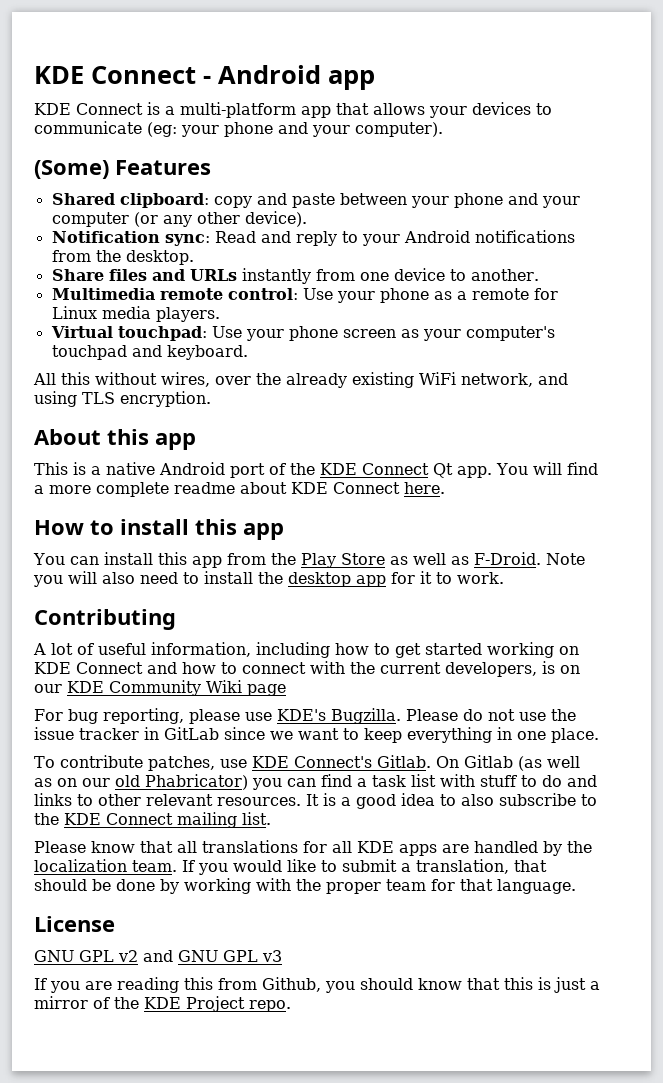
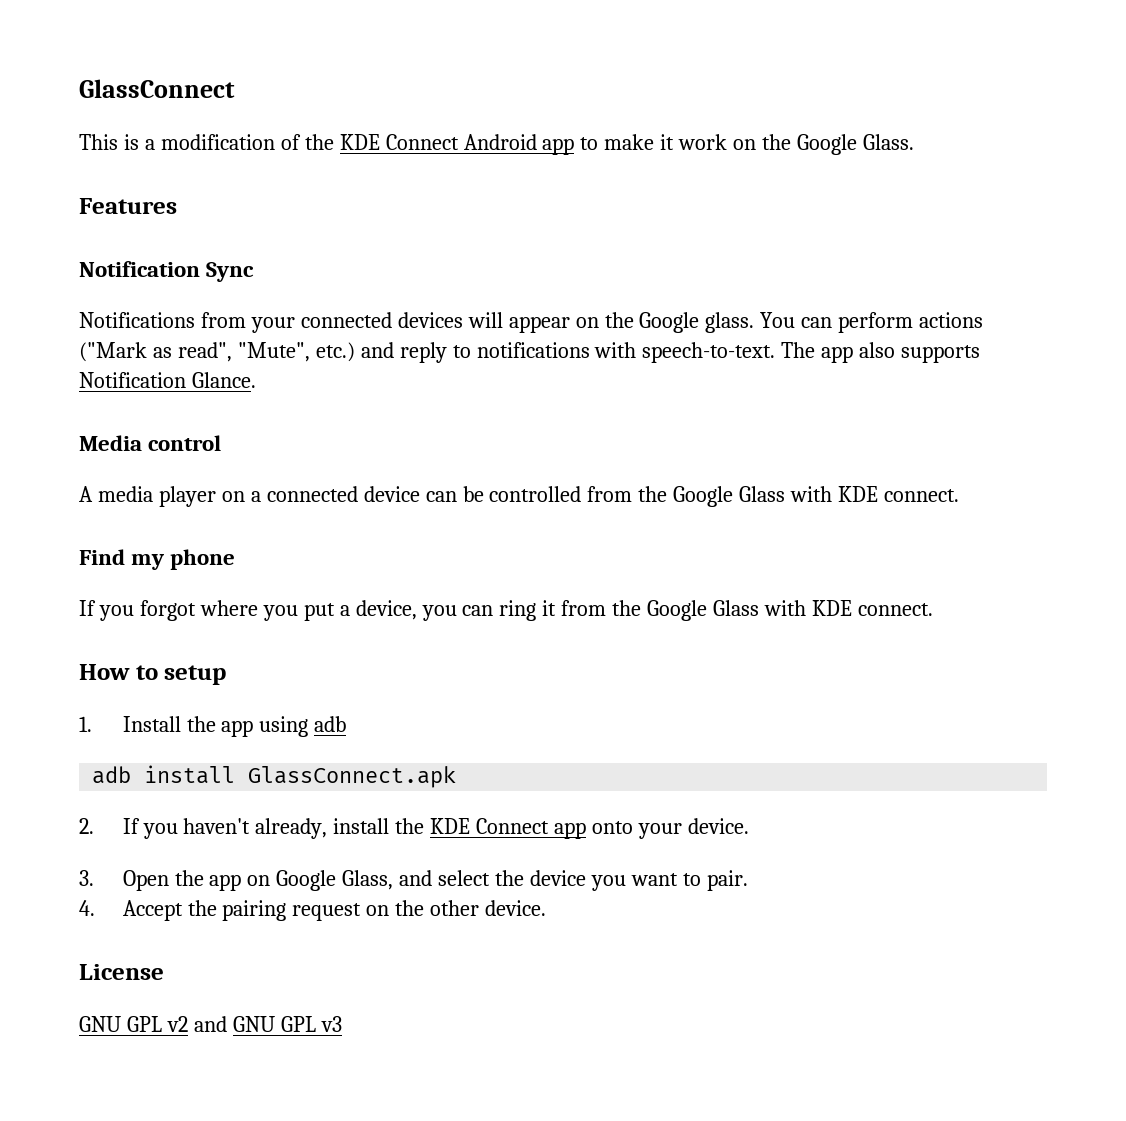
[34,65,375,90] [34,102,552,118] [34,121,443,137] [34,160,211,179] [51,193,580,208] [51,211,307,227] [51,230,575,246] [51,250,194,265] [51,268,539,284] [51,288,558,303] [51,306,220,322] [50,326,555,341] [51,345,248,360] [33,372,568,388] [34,391,211,407] [34,429,196,450] KDE Connect - Android app // KDE Connect is a multi-platform app that allows your devices to communicate (eg: your phone and your computer). // (Some) Features // Shared clipboard: copy and paste between your phone and your computer (or any other device). // Notification sync: Read and reply to your Android notifications from the desktop. // Share files and URLs instantly from one device to another. // Multimedia remote control: Use your phone as a remote for Linux media players. // Virtual touchpad: Use your phone screen as your computer's touchpad and keyboard. // All this without wires, over the already existing WiFi network, and using TLS encryption. // About this app -> [79,79,235,98] GlassConnect
[106,462,265,478] native Android port -> [160,134,275,150] modification
[433,462,598,478] [34,482,445,497] [34,519,284,540] [33,552,585,568] [33,571,504,587] [34,609,176,630] [33,642,579,658] [34,661,580,677] [34,680,286,696] [34,708,576,724] [34,727,599,743] [34,755,580,771] [34,774,597,790] [34,793,597,809] [34,812,271,828] [34,840,592,856] [34,859,547,875] [34,878,576,894] Qt app. You will find a more complete readme about KDE Connect here. // How to install this app // You can install this app from the Play Store as well as F-Droid. Note you will also need to install the desktop app for it to work. // Contributing // A lot of useful information, including how to get started working on KDE Connect and how to connect with the current developers, is on our KDE Community Wiki page // For bug reporting, please use KDE's Bugzilla. Please do not use the issue tracker in GitLab since we want to keep everything in one place. // To contribute patches, use KDE Connect's Gitlab. On Gitlab (as well as on our old Phabricator) you can find a task list with stuff to do and links to other relevant resources. It is a good idea to also subscribe to the KDE Connect mailing list. // Please know that all translations for all KDE apps are handled by the localization team. If you would like to submit a translation, that should be done by working with the proper team for that language. -> [463,134,914,155] [79,198,177,214] [79,261,255,282] [79,312,984,333] [79,342,981,363] [79,372,256,388] [79,435,222,451] [79,486,960,507] [79,549,236,570] [79,600,933,621] [79,664,227,685] [79,716,347,737] [92,765,457,788] [79,818,749,839] [79,870,748,891] [79,900,547,921] Android app to make it work on the Google Glass. // Features // Notification Sync // Notifications from your connected devices will appear on the Google glass. You can perform actions ("Mark as read", "Mute", etc.) and reply to notifications with speech-to-text. The app also supports Notification Glance. // Media control // A media player on a connected device can be controlled from the Google Glass with KDE connect. // Find my phone // If you forgot where you put a device, you can ring it from the Google Glass with KDE connect. // How to setup // 1. Install the app using adb // adb install GlassConnect.apk // 2. If you haven't already, install the KDE Connect app onto your device. // 3. Open the app on Google Glass, and select the device you want to pair. // 4. Accept the pairing request on the other device.
[34,977,600,993] [34,996,291,1012] // If you are reading this from Github, you should know that this is just a mirror of the KDE Project repo. -> (342, 1024) none

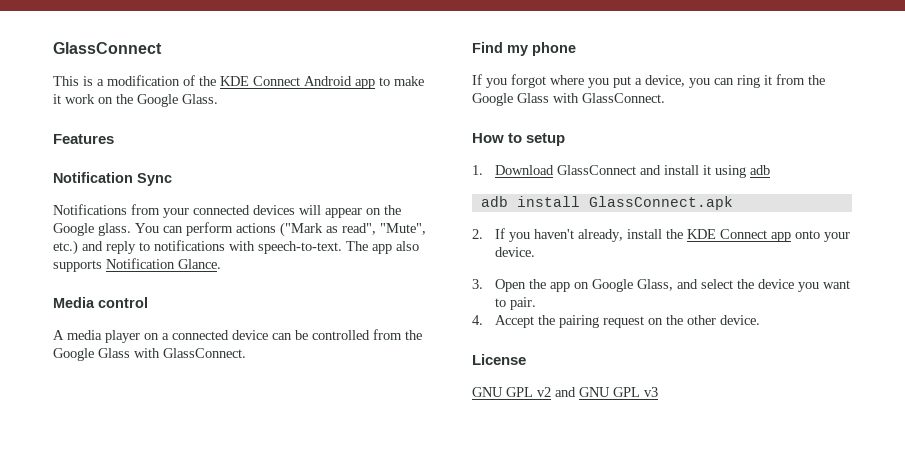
[838,486,960,502] KDE connect. -> [163,348,246,358] GlassConnect.
[811,600,933,616] KDE connect. -> [582,93,665,103] GlassConnect.
[122,716,254,737] Install the app -> [495,165,712,175] Download GlassConnect and install it

